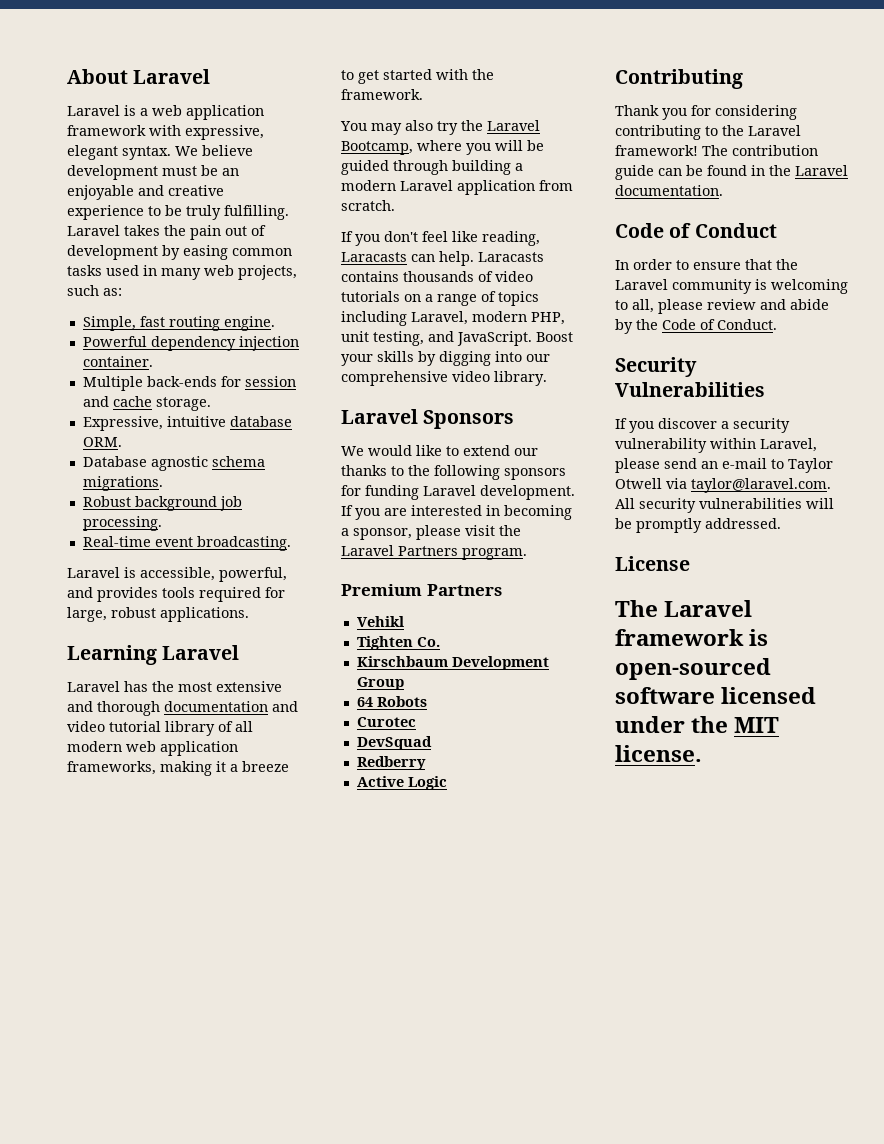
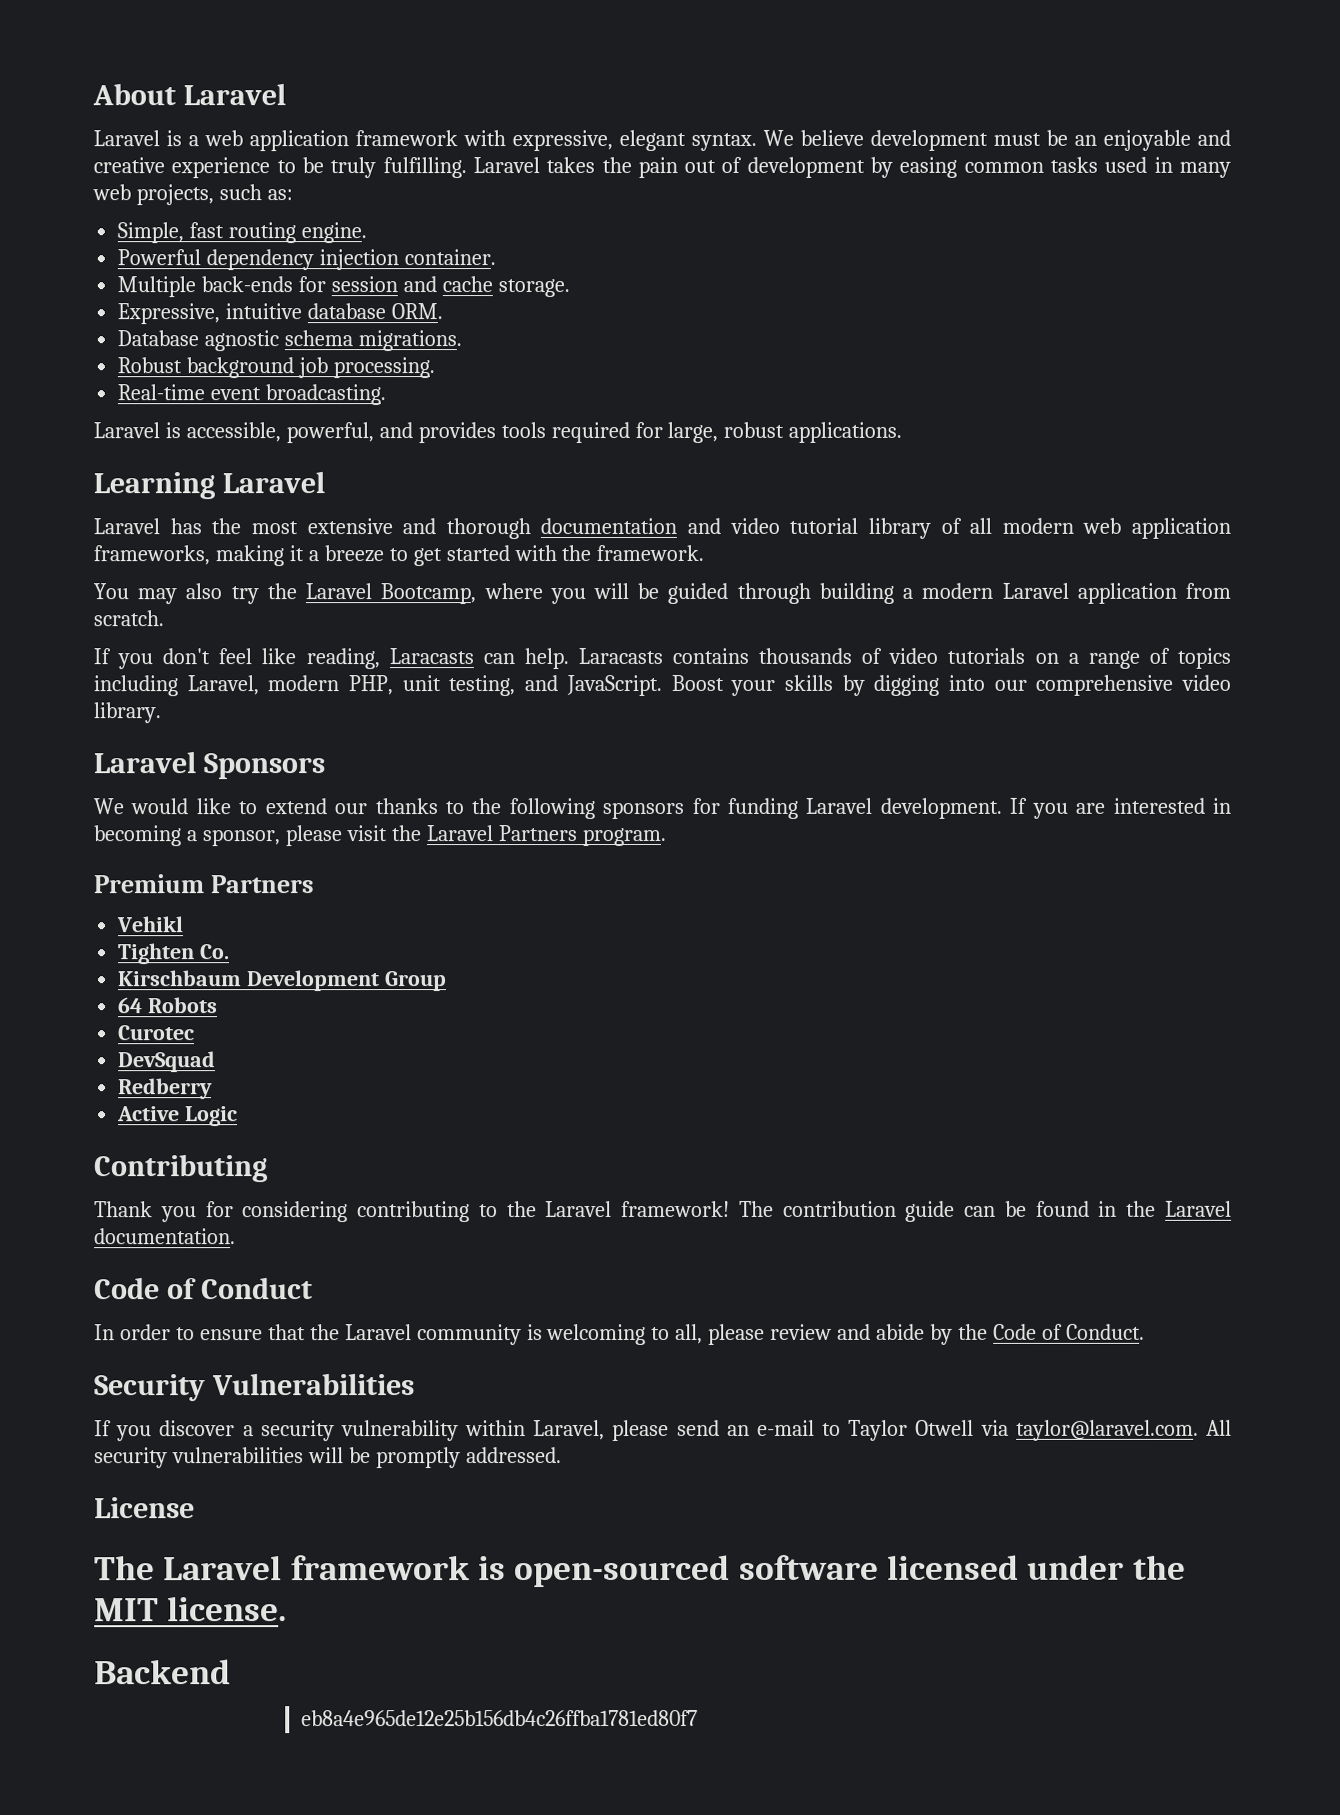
(702, 753) none -> [94,1659,231,1685] [300,1709,698,1727] // Backend // eb8a4e965de12e25b156db4c26ffba1781ed80f7

